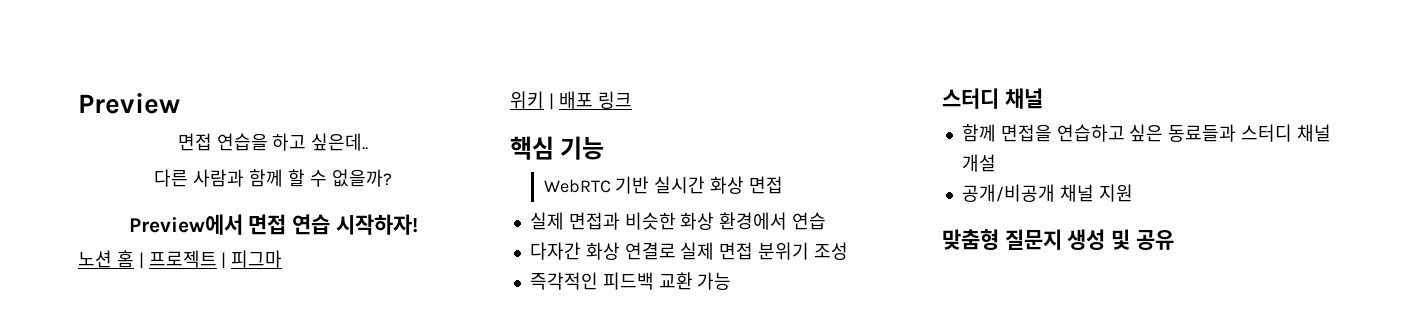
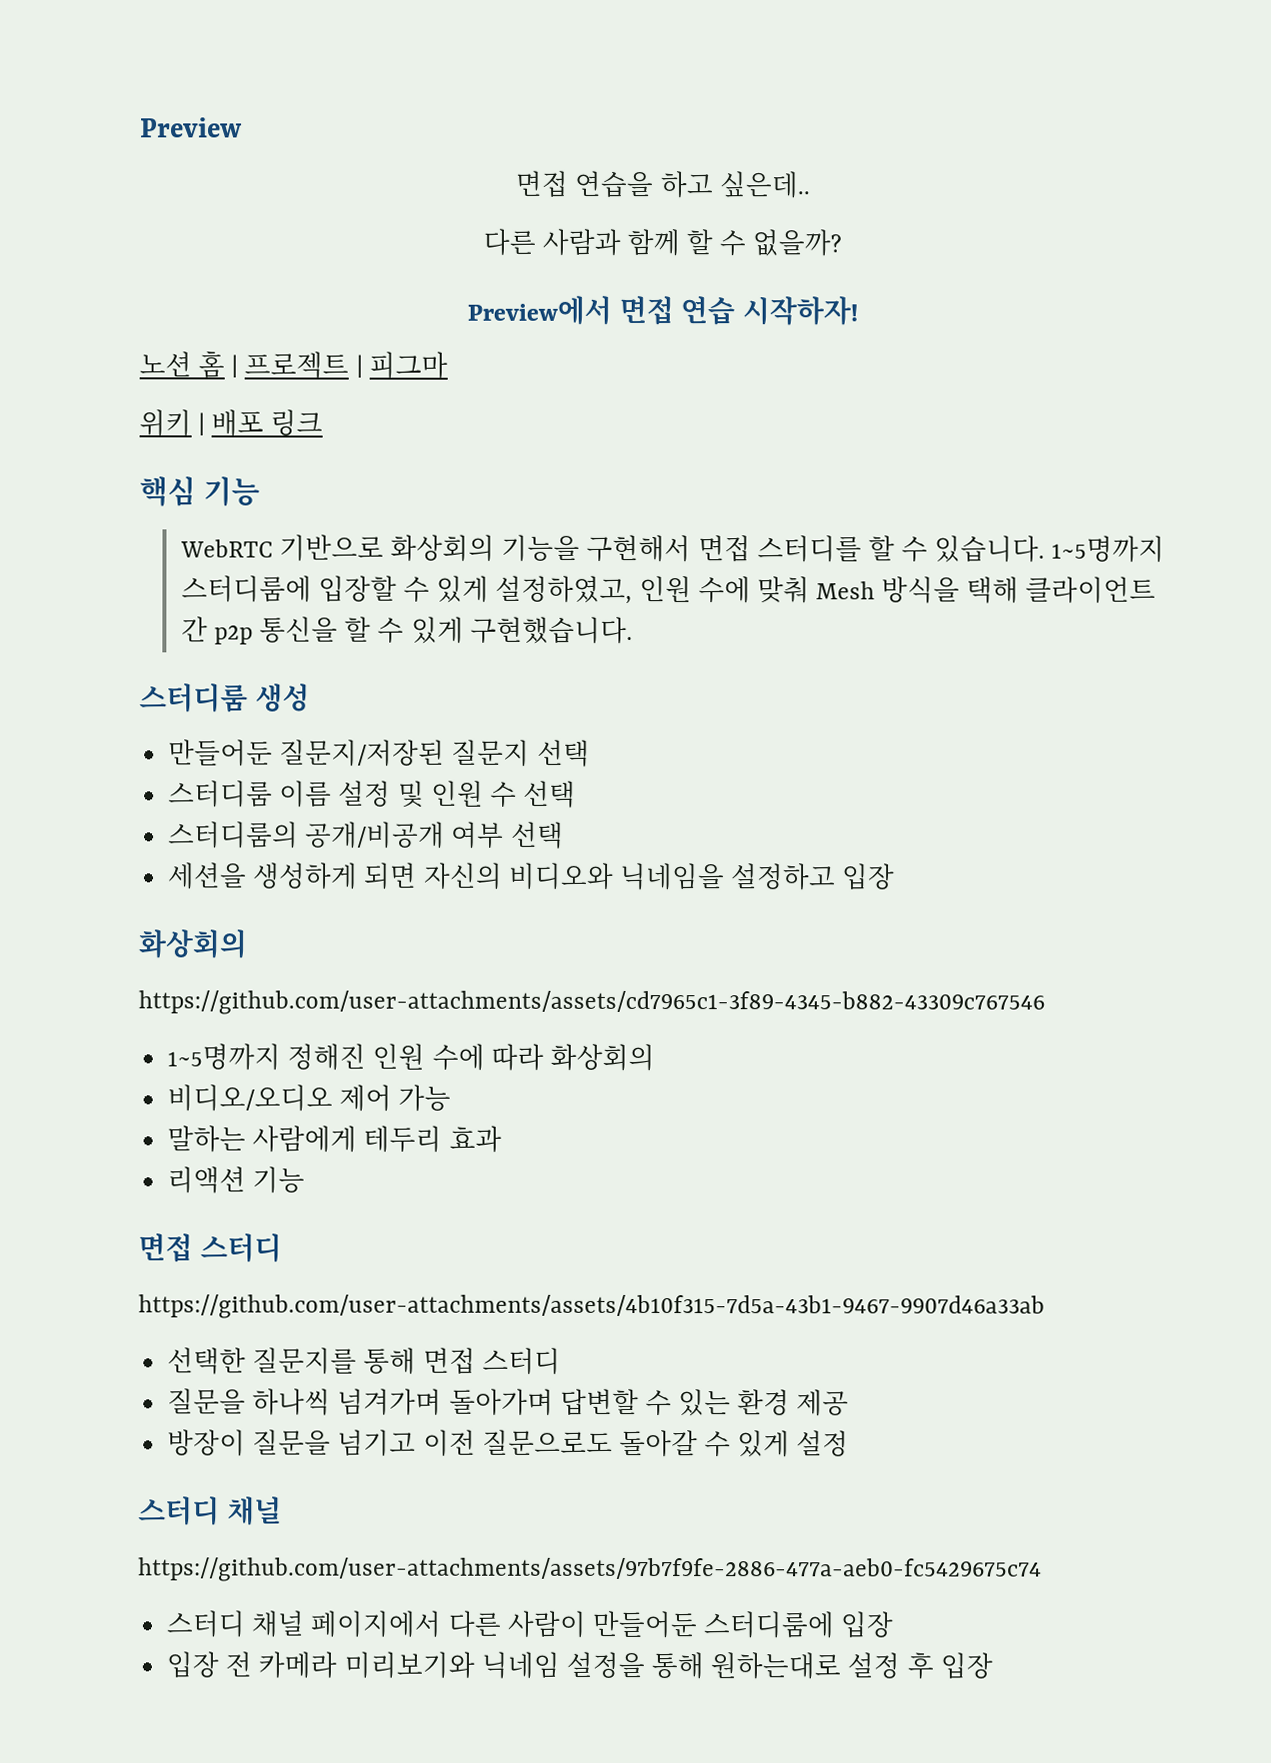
[615,176,784,194] [529,212,827,230] [529,242,848,260] [529,272,732,290] [942,88,1043,109] [961,124,1331,142] [961,154,996,172] [961,184,1133,202] [942,229,1174,250] 기반 실시간 화상 면접 // 실제 면접과 비슷한 화상 환경에서 연습 // 다자간 화상 연결로 실제 면접 분위기 조성 // 즉각적인 피드백 교환 가능 // 스터디 채널 // 함께 면접을 연습하고 싶은 동료들과 스터디 채널 개설 // 공개/비공개 채널 지원 // 맞춤형 질문지 생성 및 공유 -> [278,534,1166,563] [180,575,1157,604] [180,616,633,645] [139,683,310,713] [168,739,590,767] [168,780,577,808] [168,821,564,849] [167,862,896,891] [138,929,247,959] [138,990,1045,1016] [167,1043,655,1072] [167,1084,452,1112] [167,1125,502,1153] [167,1166,306,1194] [138,1233,282,1263] [138,1294,1045,1320] [167,1347,561,1375] [167,1388,850,1417] [167,1429,850,1458] [138,1496,282,1526] [138,1557,1042,1583] [166,1610,894,1639] [166,1651,993,1680] 기반으로 화상회의 기능을 구현해서 면접 스터디를 할 수 있습니다. 1~5명까지 스터디룸에 입장할 수 있게 설정하였고, 인원 수에 맞춰 Mesh 방식을 택해 클라이언트 간 p2p 통신을 할 수 있게 구현했습니다. // 스터디룸 생성 // 만들어둔 질문지/저장된 질문지 선택 // 스터디룸 이름 설정 및 인원 수 선택 // 스터디룸의 공개/비공개 여부 선택 // 세션을 생성하게 되면 자신의 비디오와 닉네임을 설정하고 입장 // 화상회의 // https://github.com/user-attachments/assets/cd7965c1-3f89-4345-b882-43309c767546 // 1~5명까지 정해진 인원 수에 따라 화상회의 // 비디오/오디오 제어 가능 // 말하는 사람에게 테두리 효과 // 리액션 기능 // 면접 스터디 // https://github.com/user-attachments/assets/4b10f315-7d5a-43b1-9467-9907d46a33ab // 선택한 질문지를 통해 면접 스터디 // 질문을 하나씩 넘겨가며 돌아가며 답변할 수 있는 환경 제공 // 방장이 질문을 넘기고 이전 질문으로도 돌아갈 수 있게 설정 // 스터디 채널 // https://github.com/user-attachments/assets/97b7f9fe-2886-477a-aeb0-fc5429675c74 // 스터디 채널 페이지에서 다른 사람이 만들어둔 스터디룸에 입장 // 입장 전 카메라 미리보기와 닉네임 설정을 통해 원하는대로 설정 후 입장

